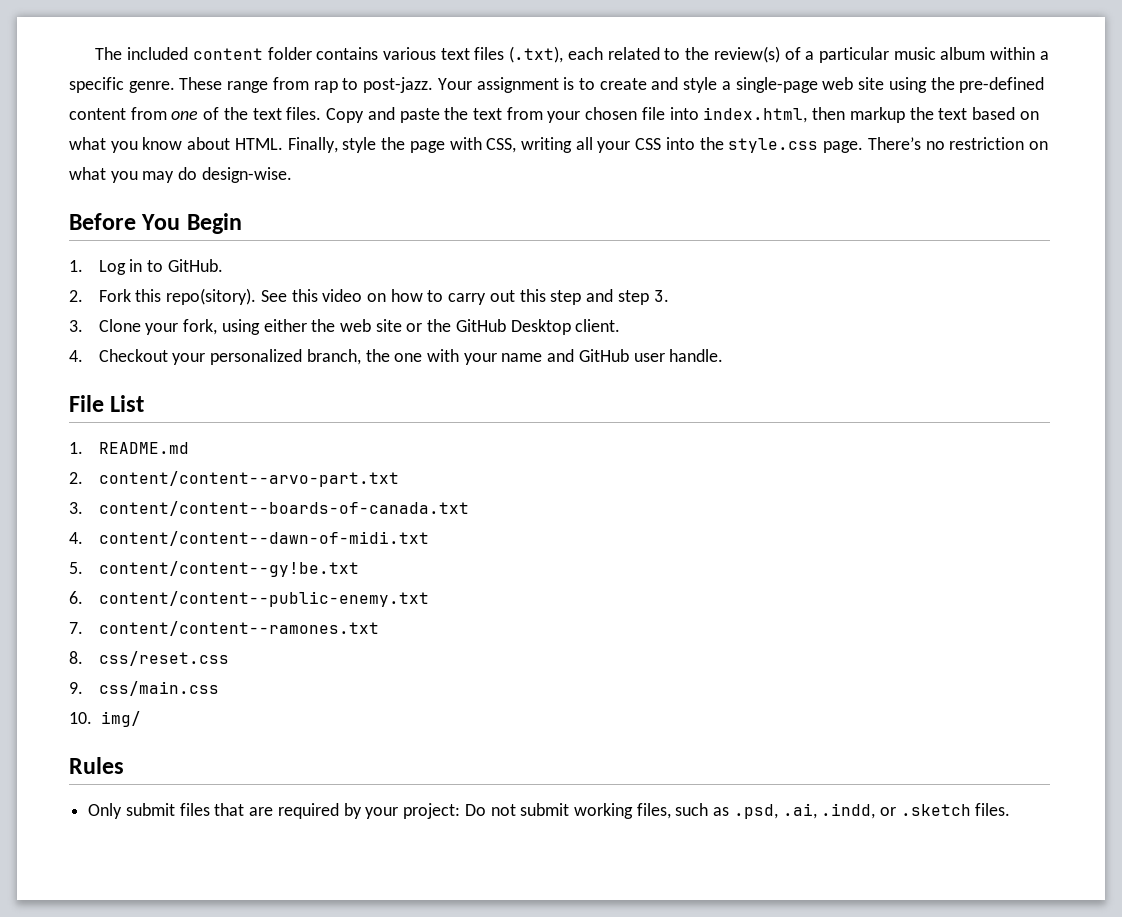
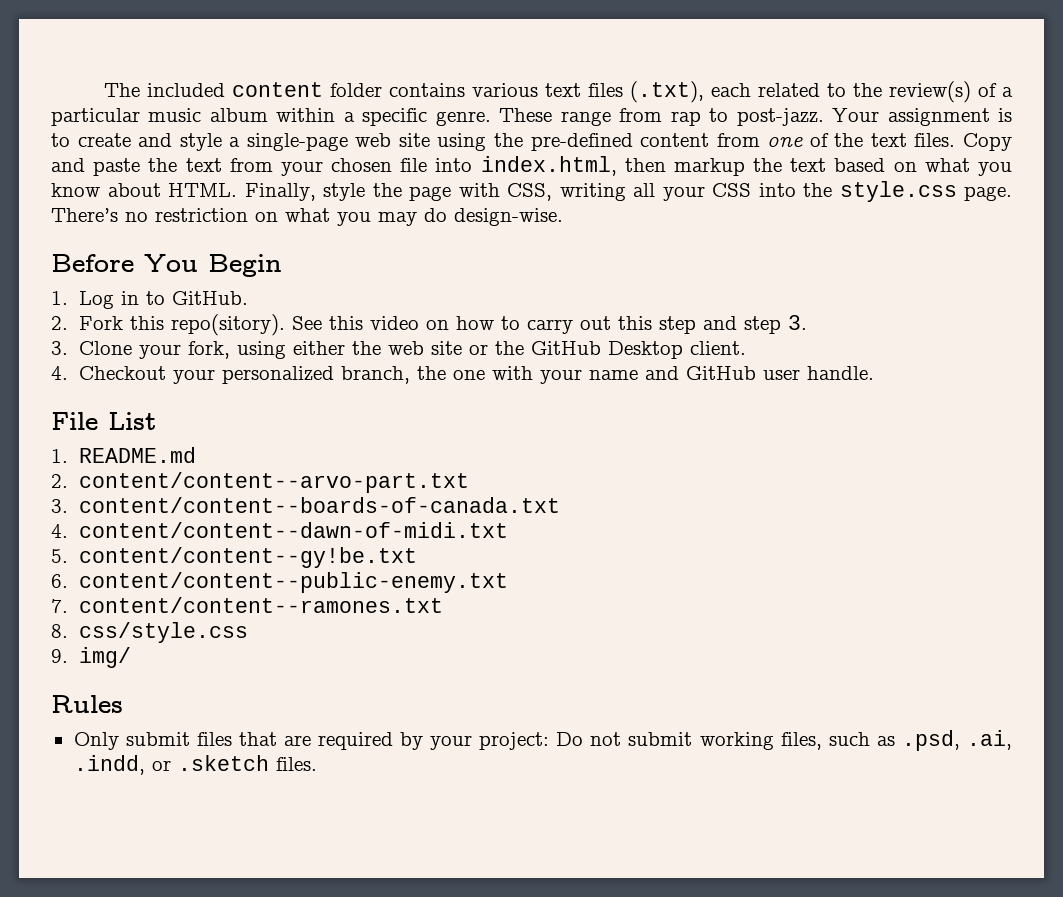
[98,651,229,666] [69,681,219,696] [69,712,92,724] css/reset.css // 9. css/main.css // 10. -> [78,622,248,643] [51,649,68,663] css/style.css // 9.

